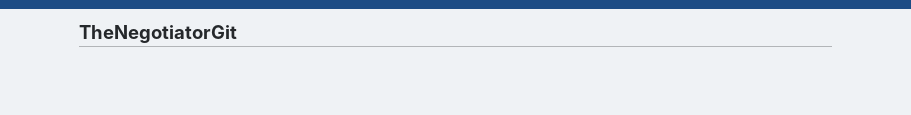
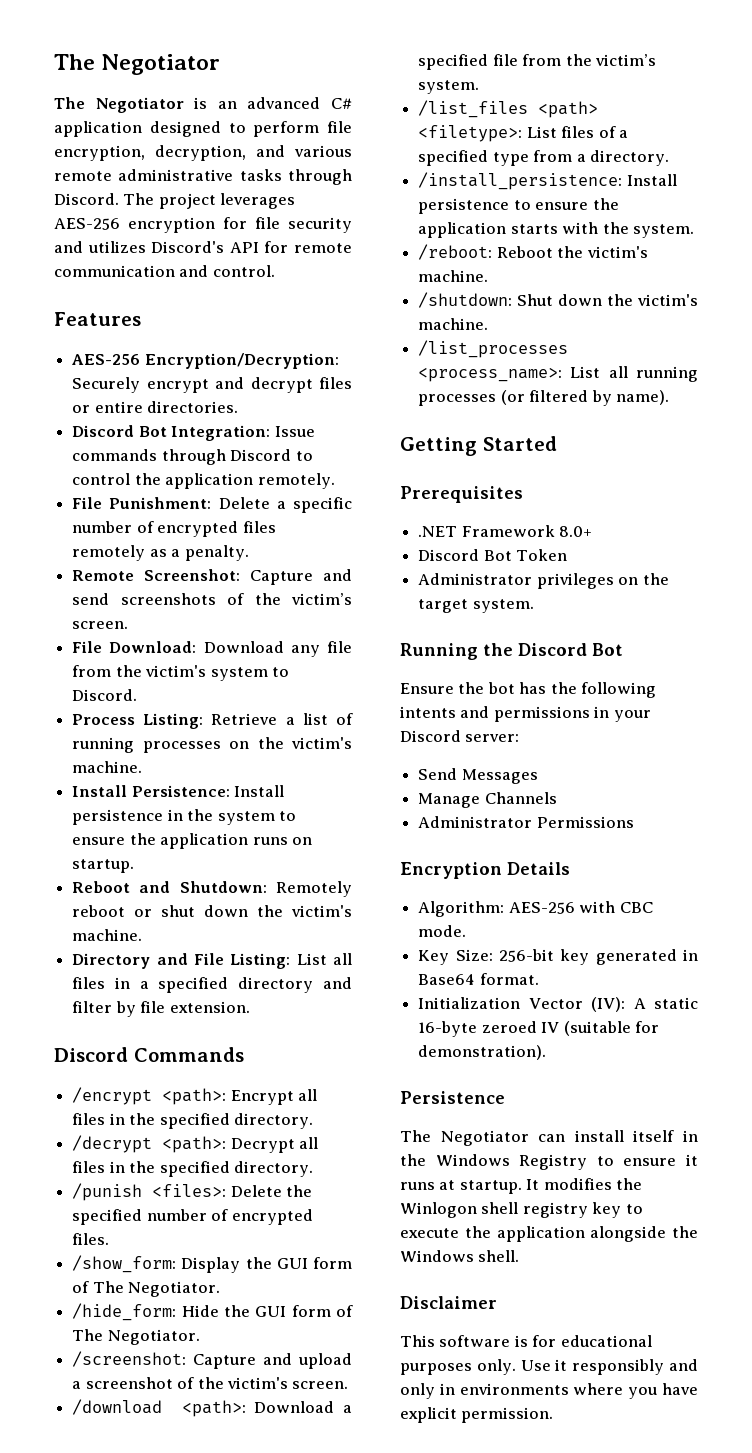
[79,25,237,43] TheNegotiatorGit -> [54,54,221,75] [54,97,352,113] [54,121,352,137] [54,145,352,161] [54,169,352,185] [54,193,296,209] [54,217,352,233] [54,241,352,253] [54,265,275,277] [54,312,141,326] [72,353,339,369] [72,377,353,393] [72,401,239,413] [72,425,315,441] [72,449,313,465] [72,473,335,489] [72,497,352,513] [72,521,276,537] [72,545,249,561] [72,569,353,585] [72,593,352,605] [72,621,129,629] [72,641,353,657] [72,665,289,681] [72,689,138,701] [72,713,354,729] [72,737,352,753] [72,761,143,773] [72,785,285,797] [72,809,296,825] [72,833,312,849] [72,859,135,873] [72,881,352,897] [72,905,352,917] [72,929,143,941] [72,953,352,969] [72,977,352,993] [72,1001,250,1017] [54,1047,244,1062] [72,1087,318,1105] [72,1113,313,1129] [72,1135,319,1153] [72,1161,313,1177] [72,1183,313,1201] [72,1209,313,1225] [72,1233,110,1245] [72,1255,353,1273] [72,1281,221,1297] [72,1303,353,1321] [72,1329,200,1345] [72,1351,353,1369] [72,1377,349,1389] [72,1399,352,1417] [418,54,656,70] [418,80,480,94] [418,100,599,118] [418,125,628,142] [418,150,669,166] [418,172,677,190] [418,198,619,214] [418,222,694,238] [418,244,648,260] [418,270,489,282] [418,292,698,308] [418,318,489,330] [418,340,569,358] [418,366,698,382] [418,390,669,406] [400,436,557,456] [400,486,523,503] [418,525,593,537] [418,549,568,561] [418,573,669,589] [418,599,534,613] [400,643,623,660] [400,682,657,698] [400,706,651,722] [400,730,520,742] [418,768,538,784] [418,792,557,808] [418,816,634,828] [400,862,570,879] [418,901,653,917] [418,925,467,937] [418,949,698,965] [418,973,539,985] [418,997,698,1012] [418,1021,659,1037] [418,1045,547,1060] [400,1091,505,1104] [400,1130,698,1146] [400,1154,698,1170] [400,1178,643,1194] [400,1202,643,1218] [400,1226,698,1242] [400,1250,520,1262] [400,1296,497,1309] [400,1335,652,1347] [400,1359,698,1375] [400,1383,698,1399] [400,1407,554,1423] The Negotiator // The Negotiator is an advanced C# application designed to perform file encryption, decryption, and various remote administrative tasks through Discord. The project leverages AES-256 encryption for file security and utilizes Discord's API for remote communication and control. // Features // AES-256 Encryption/Decryption: Securely encrypt and decrypt files or entire directories. // Discord Bot Integration: Issue commands through Discord to control the application remotely. // File Punishment: Delete a specific number of encrypted files remotely as a penalty. // Remote Screenshot: Capture and send screenshots of the victim’s screen. // File Download: Download any file from the victim's system to Discord. // Process Listing: Retrieve a list of running processes on the victim's machine. // Install Persistence: Install persistence in the system to ensure the application runs on startup. // Reboot and Shutdown: Remotely reboot or shut down the victim's machine. // Directory and File Listing: List all files in a specified directory and filter by file extension. // Discord Commands // /encrypt <path>: Encrypt all files in the specified directory. // /decrypt <path>: Decrypt all files in the specified directory. // /punish <files>: Delete the specified number of encrypted files. // /show_form: Display the GUI form of The Negotiator. // /hide_form: Hide the GUI form of The Negotiator. // /screenshot: Capture and upload a screenshot of the victim's screen. // /download <path>: Download a specified file from the victim’s system. // /list_files <path> <filetype>: List files of a specified type from a directory. // /install_persistence: Install persistence to ensure the application starts with the system. // /reboot: Reboot the victim's machine. // /shutdown: Shut down the victim's machine. // /list_processes <process_name>: List all running processes (or filtered by name). // Getting Started // Prerequisites // .NET Framework 8.0+ // Discord Bot Token // Administrator privileges on the target system. // Running the Discord Bot // Ensure the bot has the following intents and permissions in your Discord server: // Send Messages // Manage Channels // Administrator Permissions // Encryption Details // Algorithm: AES-256 with CBC mode. // Key Size: 256-bit key generated in Base64 format. // Initialization Vector (IV): A static 16-byte zeroed IV (suitable for demonstration). // Persistence // The Negotiator can install itself in the Windows Registry to ensure it runs at startup. It modifies the Winlogon shell registry key to execute the application alongside the Windows shell. // Disclaimer // This software is for educational purposes only. Use it responsibly and only in environments where you have explicit permission.

